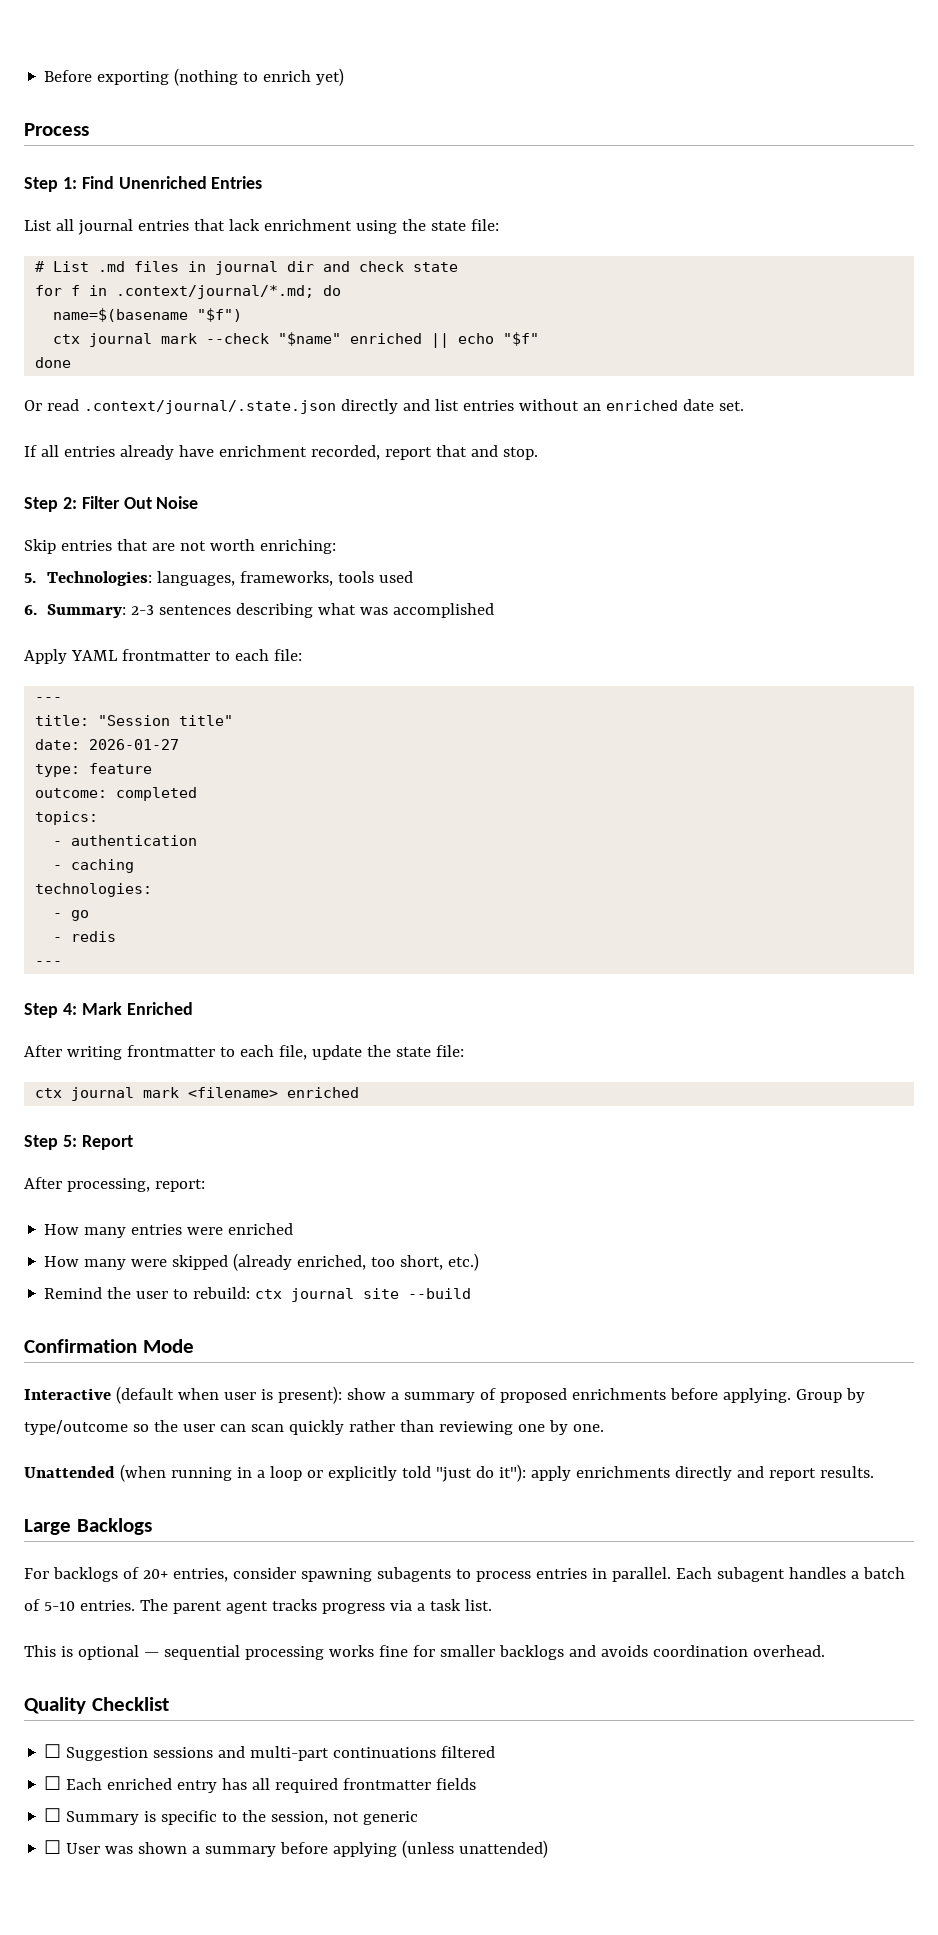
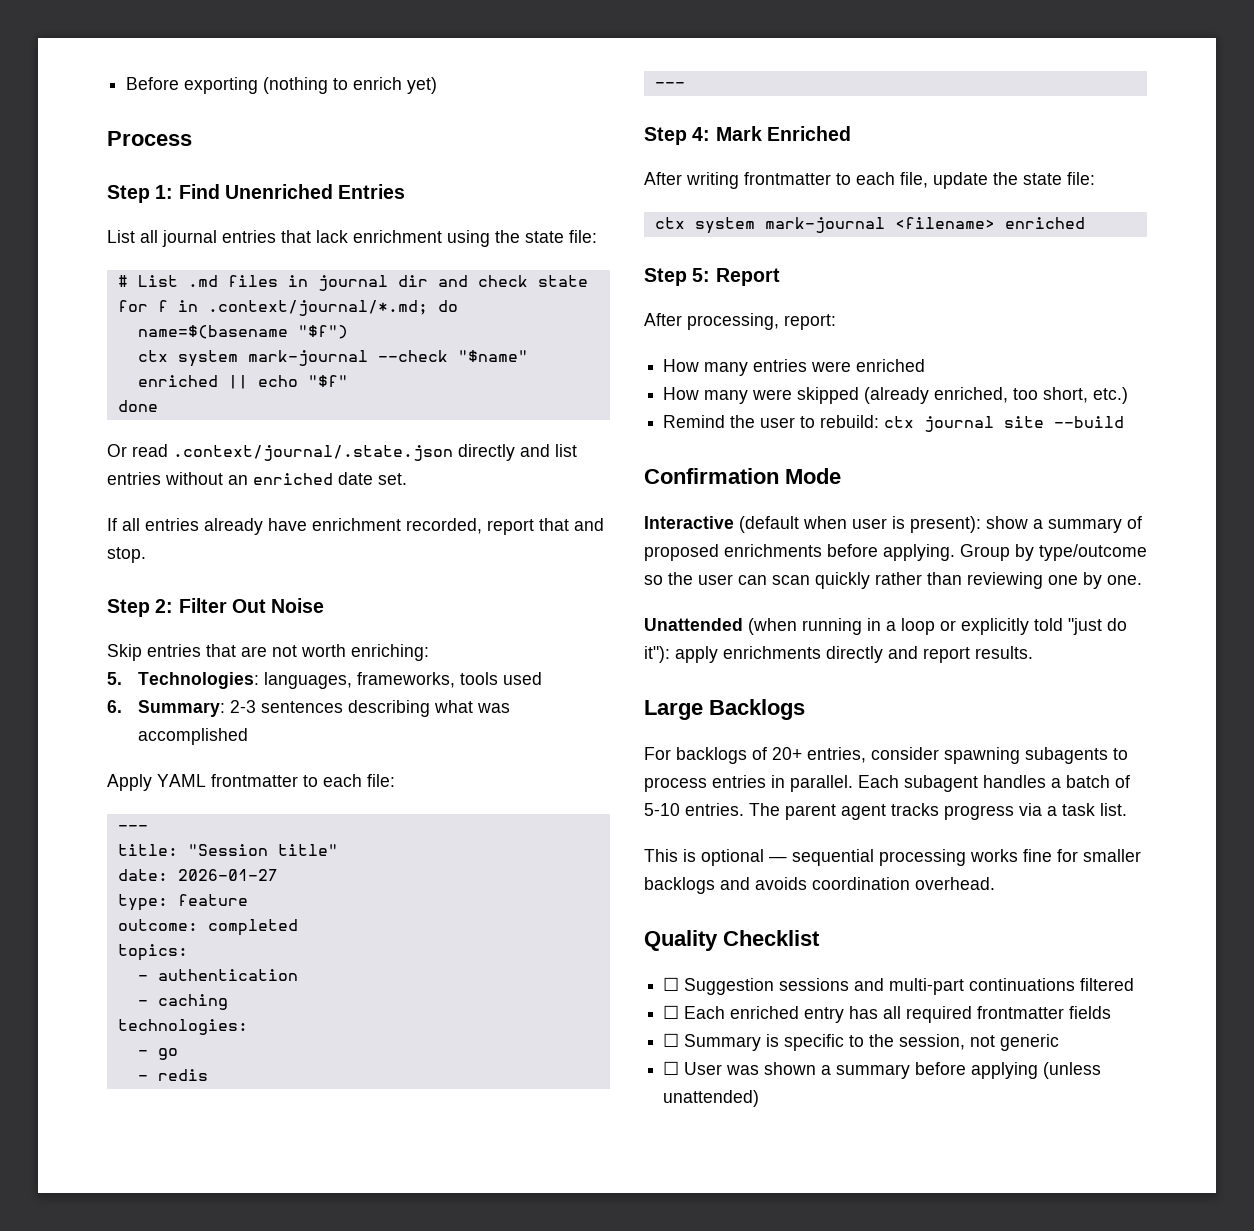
[89,333,198,347] journal mark -> [177,350,368,367] system mark-journal
[71,1087,180,1101] journal mark -> [694,217,885,234] system mark-journal

